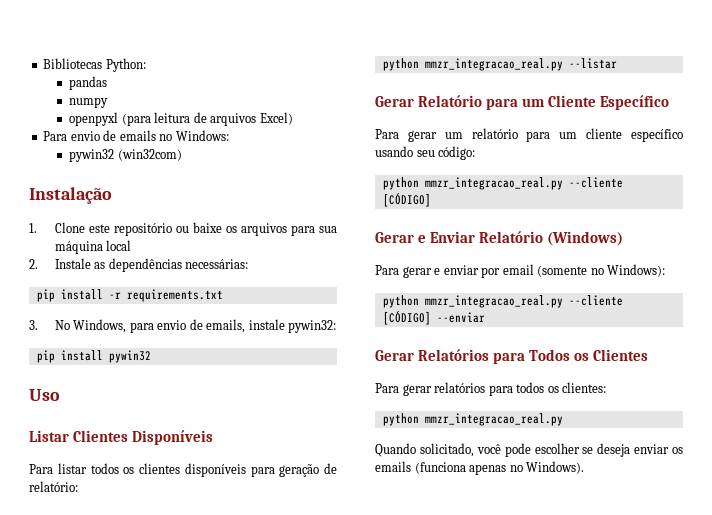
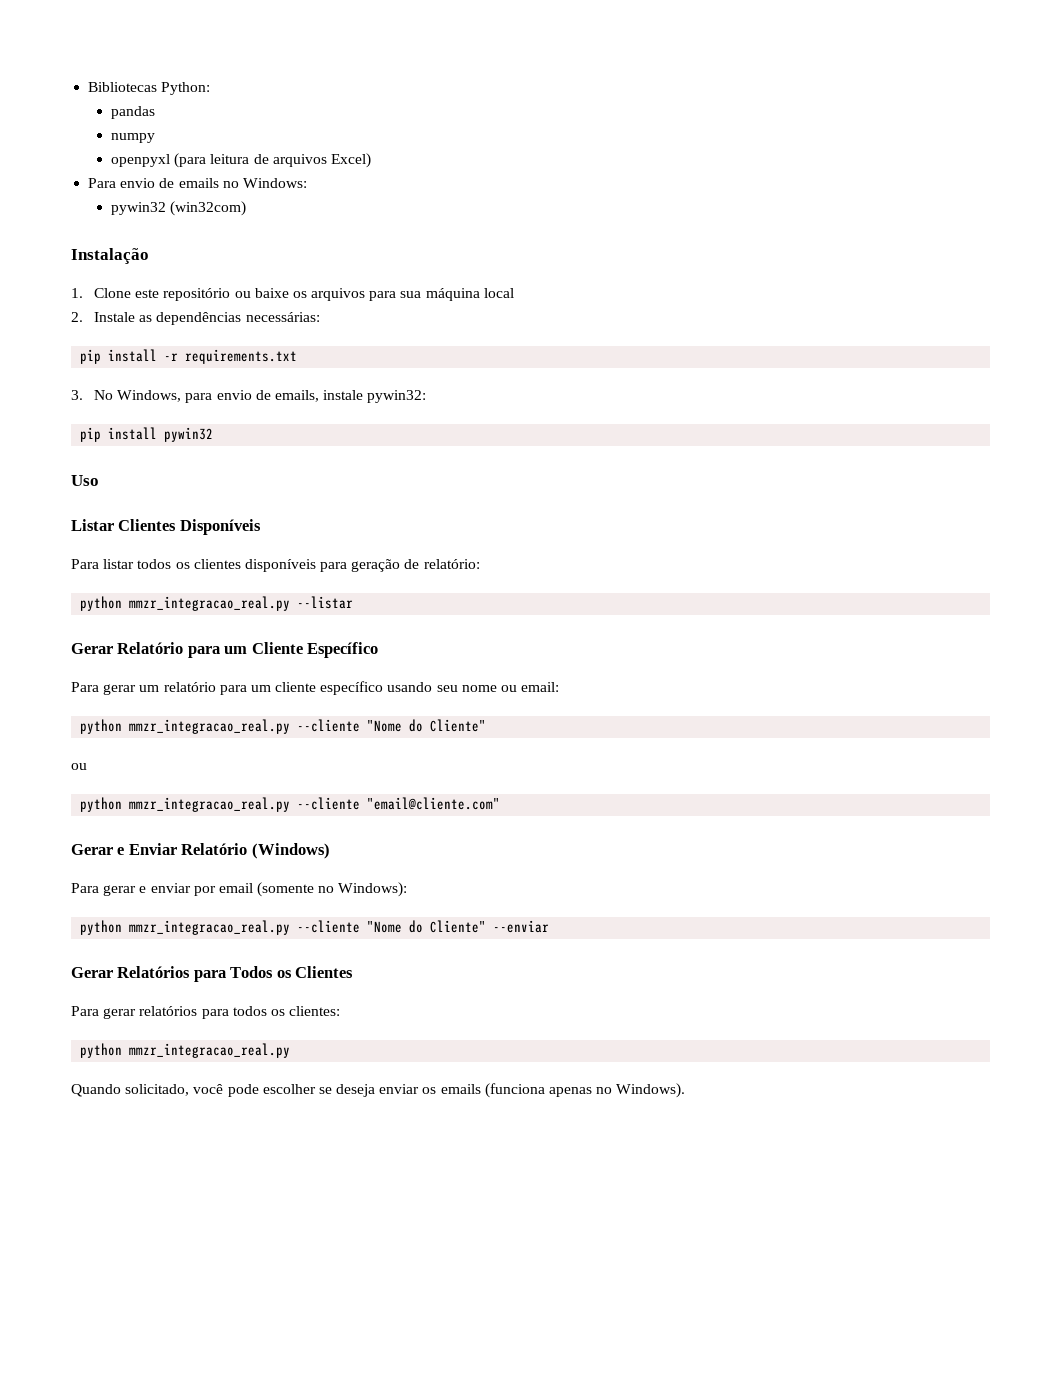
[438,146,476,160] [382,177,623,190] [382,193,431,207] código: // python mmzr_integracao_real.py --cliente [CÓDIGO] -> [461,682,560,692] [80,719,487,734] [71,763,87,770] [80,797,501,812] nome ou email: // python mmzr_integracao_real.py --cliente "Nome do Cliente" // ou // python mmzr_integracao_real.py --cliente "email@cliente.com"
[382,311,431,325] [CÓDIGO] -> [367,920,487,933] "Nome do Cliente"

